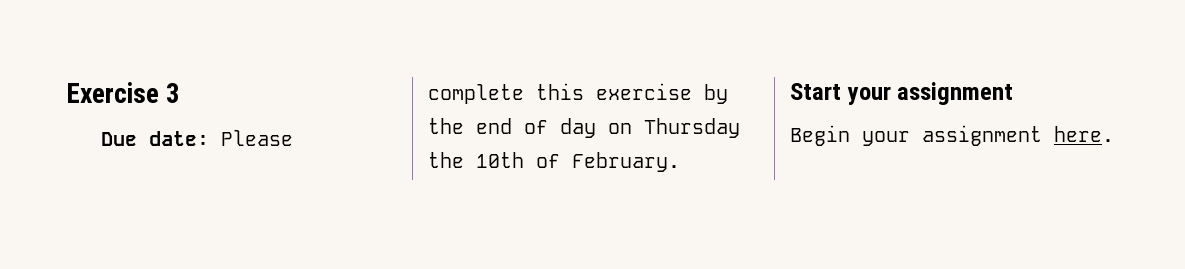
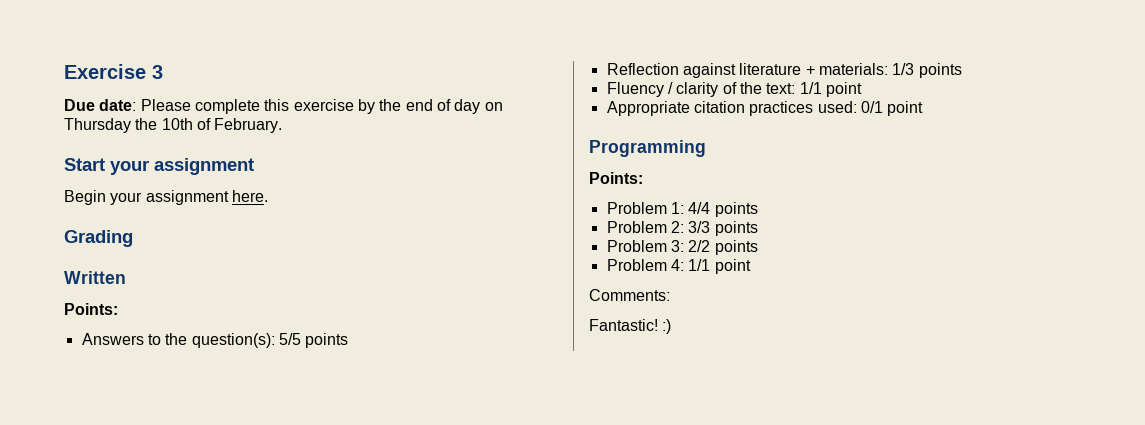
(1114, 134) none -> [64,230,133,247] [64,271,126,284] [64,303,118,315] [81,333,349,348] [606,63,962,78] [606,82,862,97] [606,101,924,116] [589,140,706,157] [589,172,643,184] [606,202,758,217] [606,221,758,236] [606,240,758,255] [606,259,751,274] [589,289,670,301] [589,319,672,334] // Grading // Written // Points: // Answers to the question(s): 5/5 points // Reflection against literature + materials: 1/3 points // Fluency / clarity of the text: 1/1 point // Appropriate citation practices used: 0/1 point // Programming // Points: // Problem 1: 4/4 points // Problem 2: 3/3 points // Problem 3: 2/2 points // Problem 4: 1/1 point // Comments: // Fantastic! :)

